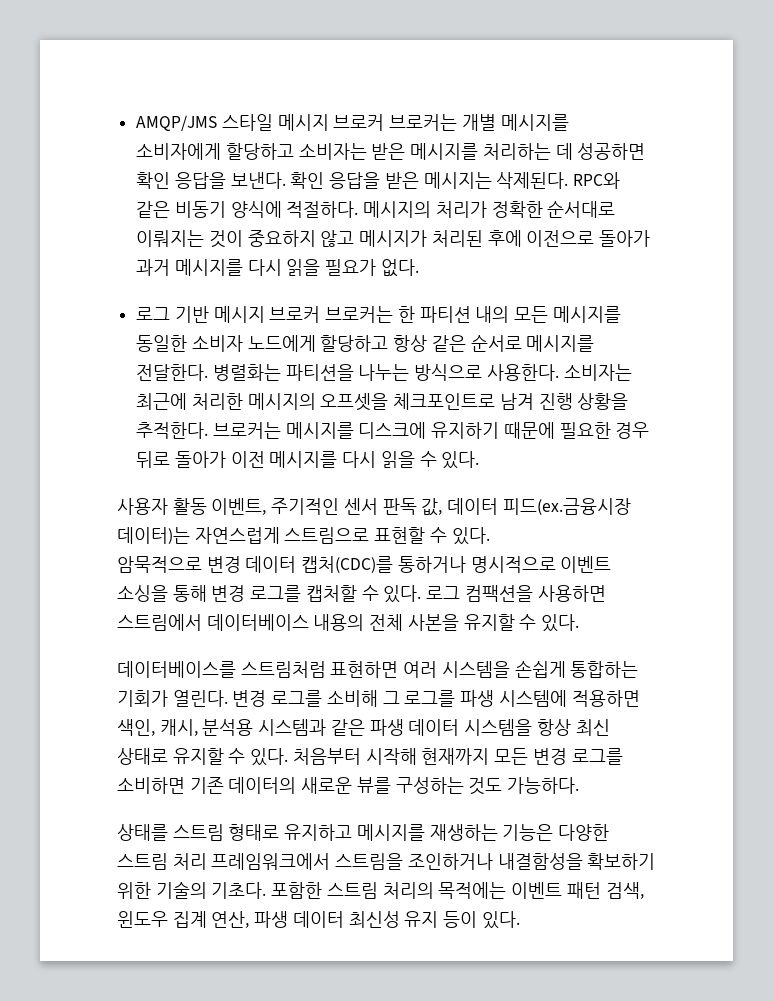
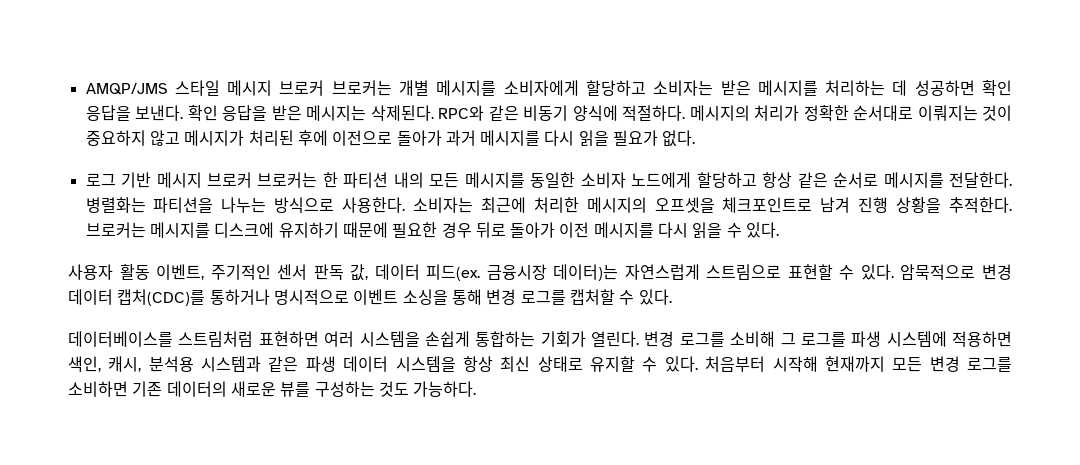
[502,498,631,515] 피드(ex.금융시장 -> [426,264,547,281] 피드(ex. 금융시장
(490, 536) // -> (894, 272) none
[426,585,606,602] [117,614,580,632] 로그 컴팩션을 사용하면 스트림에서 데이터베이스 내용의 전체 사본을 유지할 수 있다. -> (672, 297) none
[117,824,610,841] [117,853,656,870] [117,881,644,899] [117,911,520,929] // 상태를 스트림 형태로 유지하고 메시지를 재생하는 기능은 다양한 스트림 처리 프레임워크에서 스트림을 조인하거나 내결함성을 확보하기 위한 기술의 기초다. 포함한 스트림 처리의 목적에는 이벤트 패턴 검색, 윈도우 집계 연산, 파생 데이터 최신성 유지 등이 있다. -> (477, 389) none

